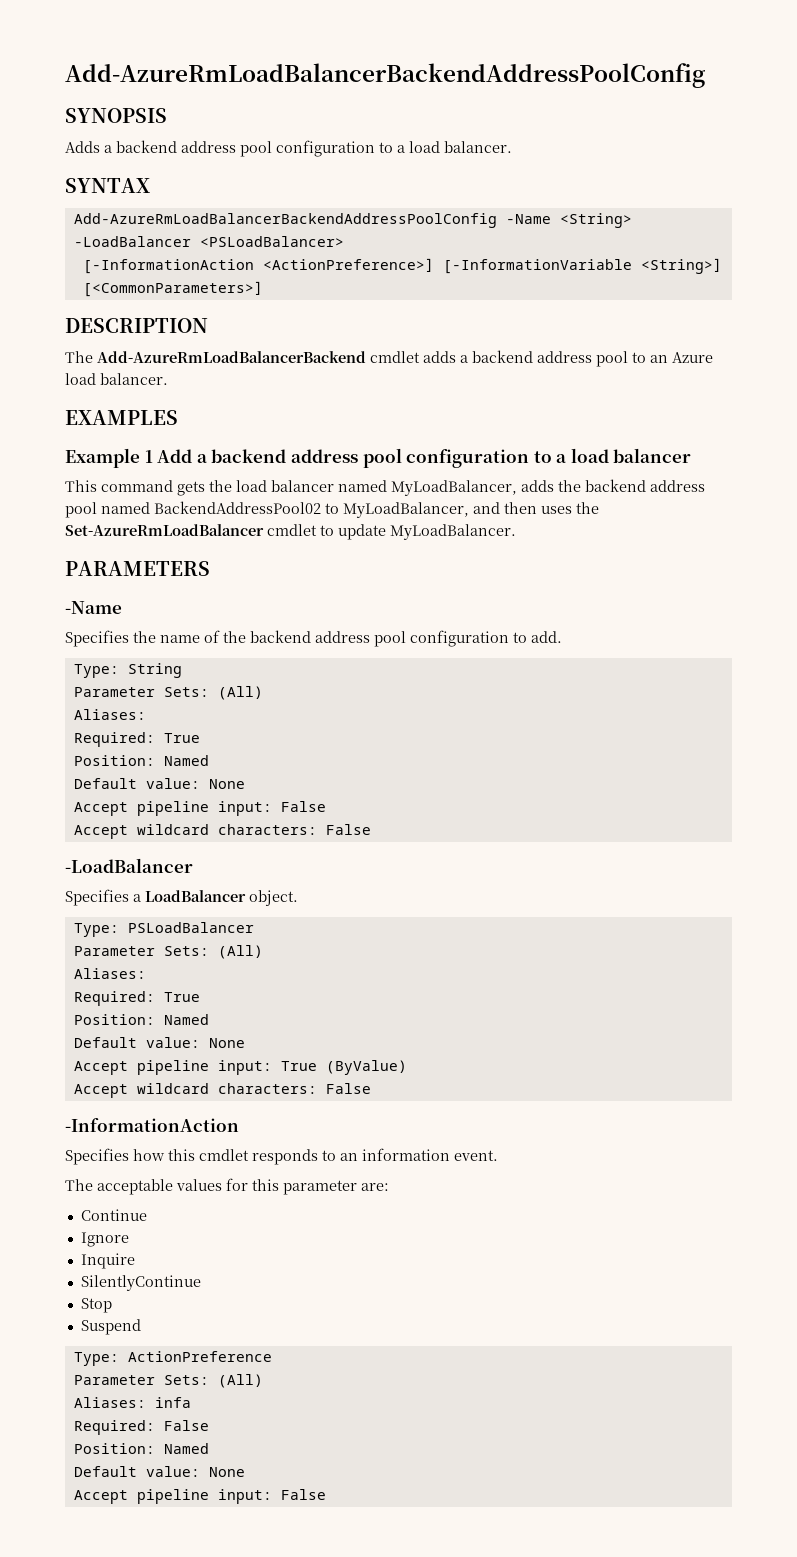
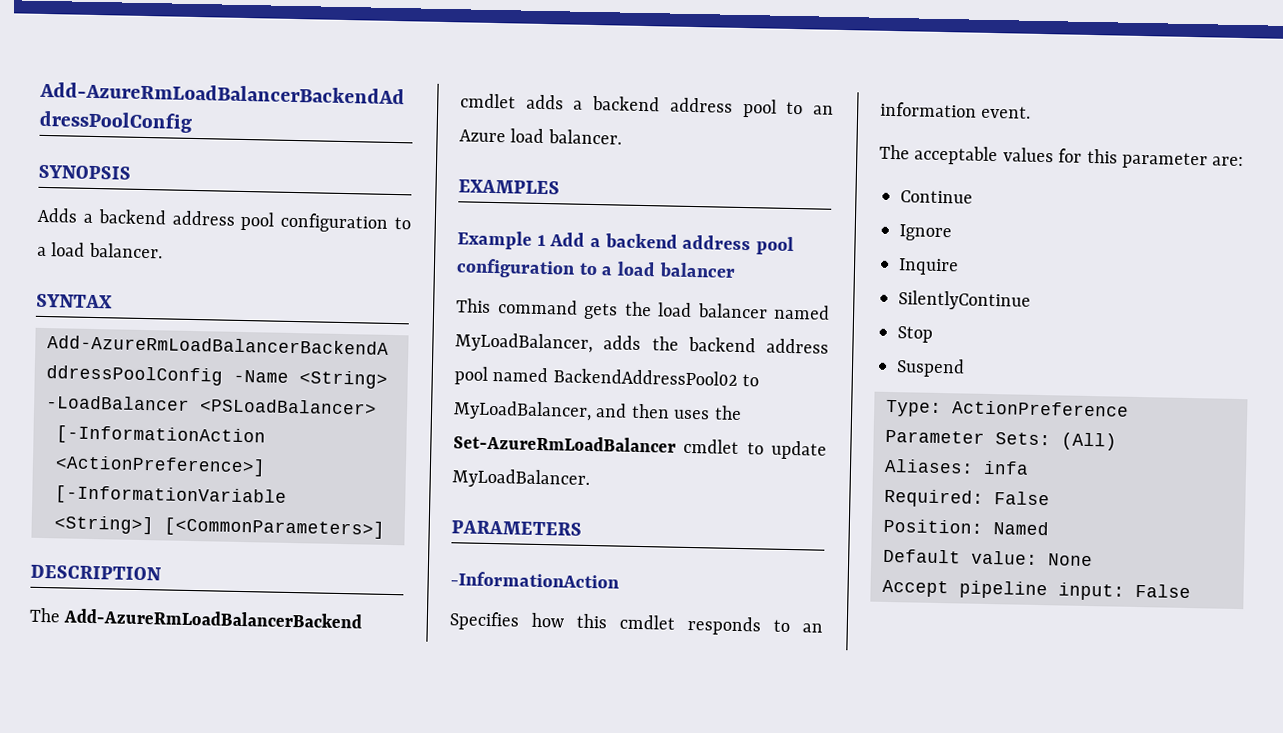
[65,601,122,614] [65,630,562,647] [73,663,182,678] [73,686,263,700] [73,709,146,720] [73,732,200,747] [73,755,209,766] [73,778,245,789] [73,801,326,816] [73,824,371,839] [65,858,193,873] [65,889,298,906] [73,922,254,937] [73,945,263,959] [73,968,146,979] [73,991,200,1006] [73,1014,209,1025] [73,1037,245,1048] [73,1060,407,1075] [73,1083,371,1098] // -Name // Specifies the name of the backend address pool configuration to add. // Type: String // Parameter Sets: (All) // Aliases: // Required: True // Position: Named // Default value: None // Accept pipeline input: False // Accept wildcard characters: False // -LoadBalancer // Specifies a LoadBalancer object. // Type: PSLoadBalancer // Parameter Sets: (All) // Aliases: // Required: True // Position: Named // Default value: None // Accept pipeline input: True (ByValue) // Accept wildcard characters: False -> (582, 528) none

